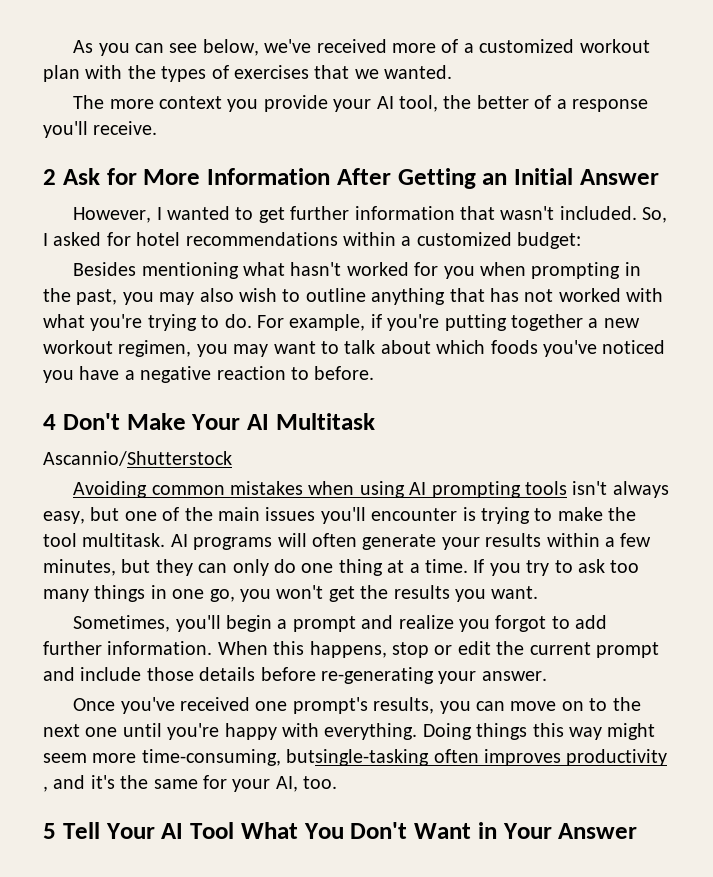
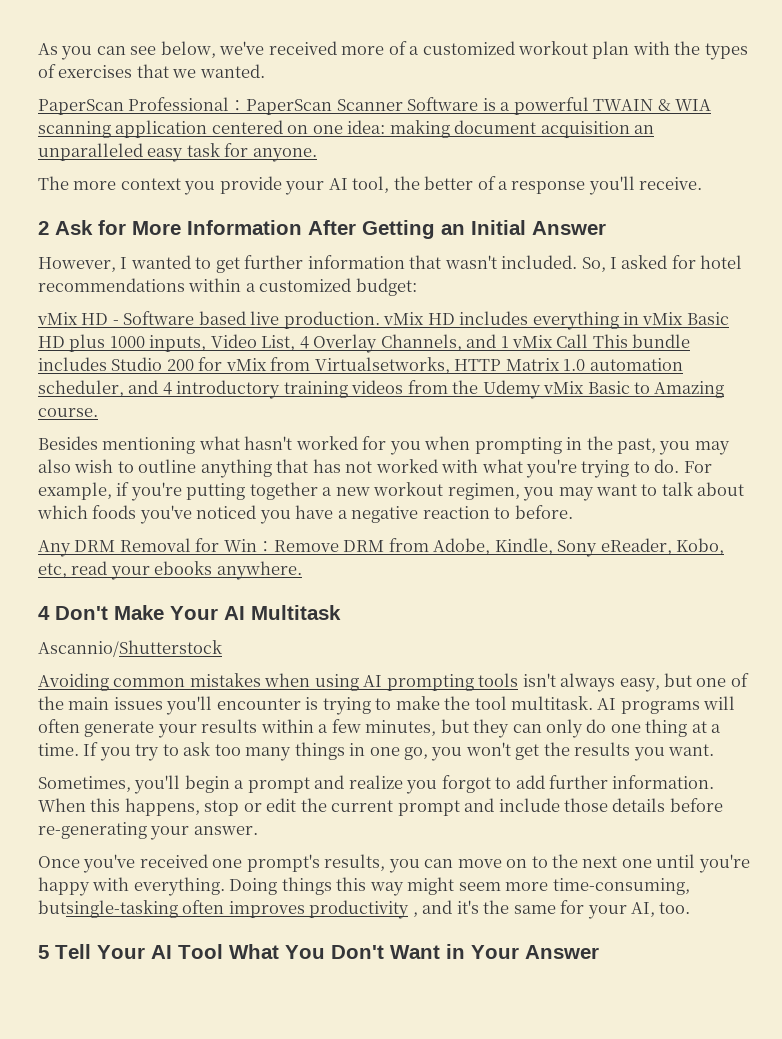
(453, 72) none -> [38,97,712,115] [38,120,655,138] [38,143,317,162] // PaperScan Professional：PaperScan Scanner Software is a powerful TWAIN & WIA scanning application centered on one idea: making document acquisition an unparalleled easy task for anyone.
(582, 240) none -> [37,311,729,330] [38,334,691,353] [38,357,683,374] [38,380,725,399] [38,408,98,417] // vMix HD - Software based live production. vMix HD includes everything in vMix Basic HD plus 1000 inputs, Video List, 4 Overlay Channels, and 1 vMix Call This bundle includes Studio 200 for vMix from Virtualsetworks, HTTP Matrix 1.0 automation scheduler, and 4 introductory training videos from the Udemy vMix Basic to Amazing course.
(375, 373) none -> [38,538,725,557] [38,561,302,580] // Any DRM Removal for Win：Remove DRM from Adobe, Kindle, Sony eReader, Kobo, etc, read your ebooks anywhere.

